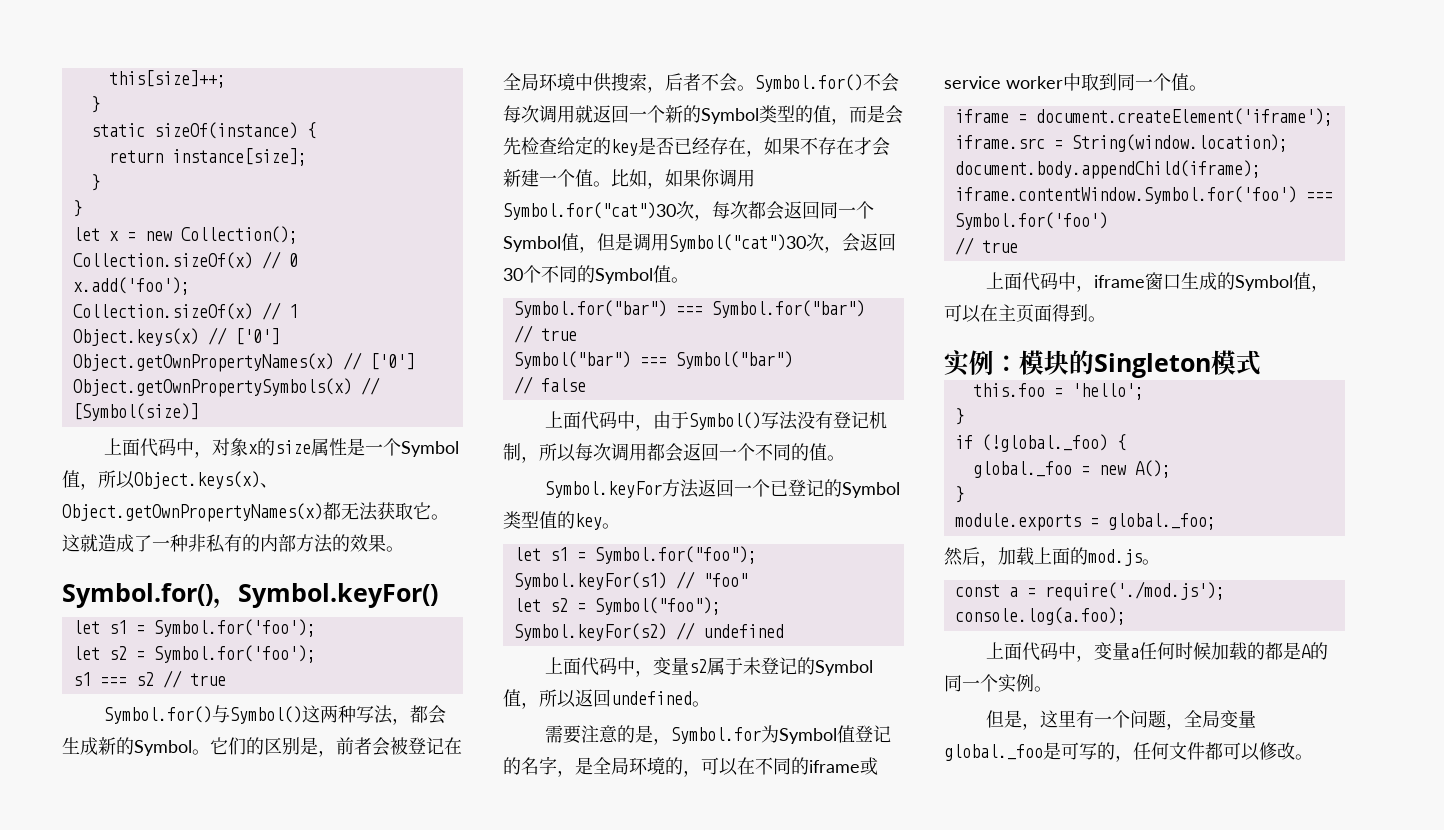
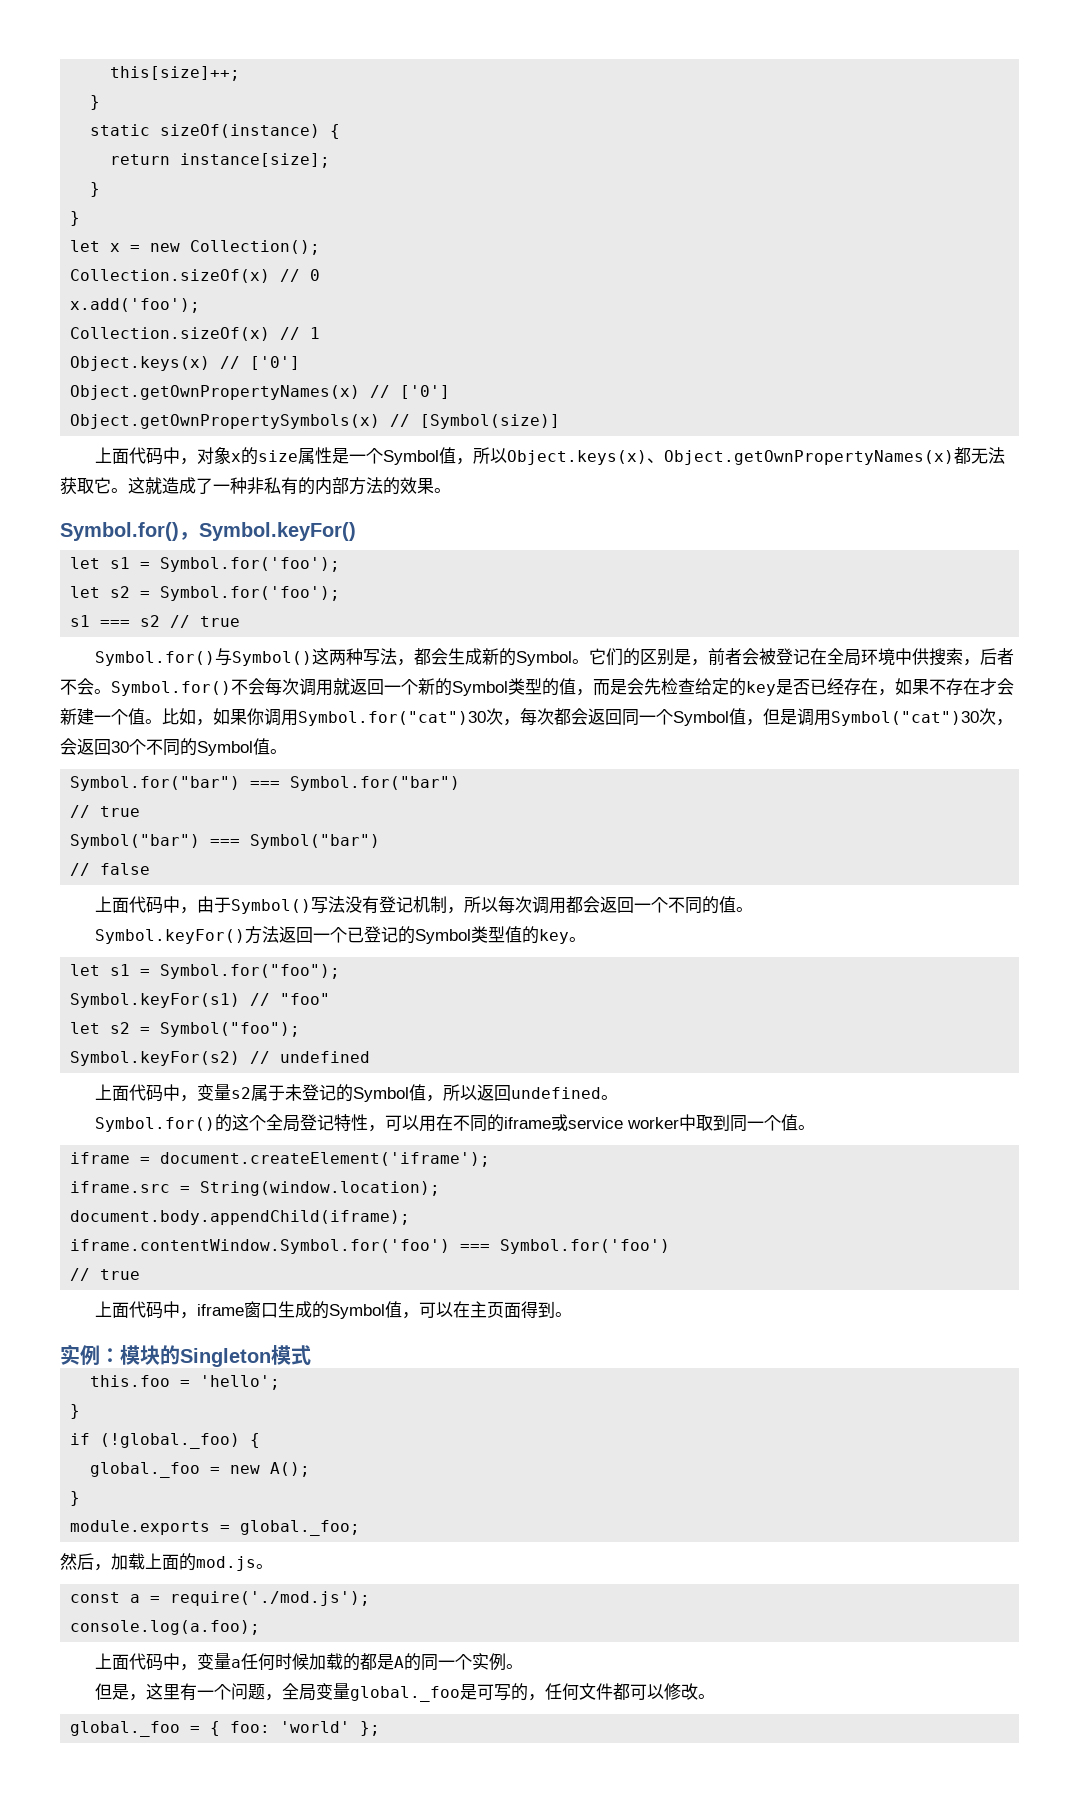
[545,481,663,498] Symbol.keyFor -> [95,929,246,944] Symbol.keyFor()
[545,725,892,745] [503,756,738,777] 需要注意的是，Symbol.for为Symbol值登记的名字，是全局环境的，可以 -> [95,1114,437,1132] Symbol.for()的这个全局登记特性，可以用
(1313, 757) none -> [70,1721,381,1737] // global._foo = { foo: 'world' };

